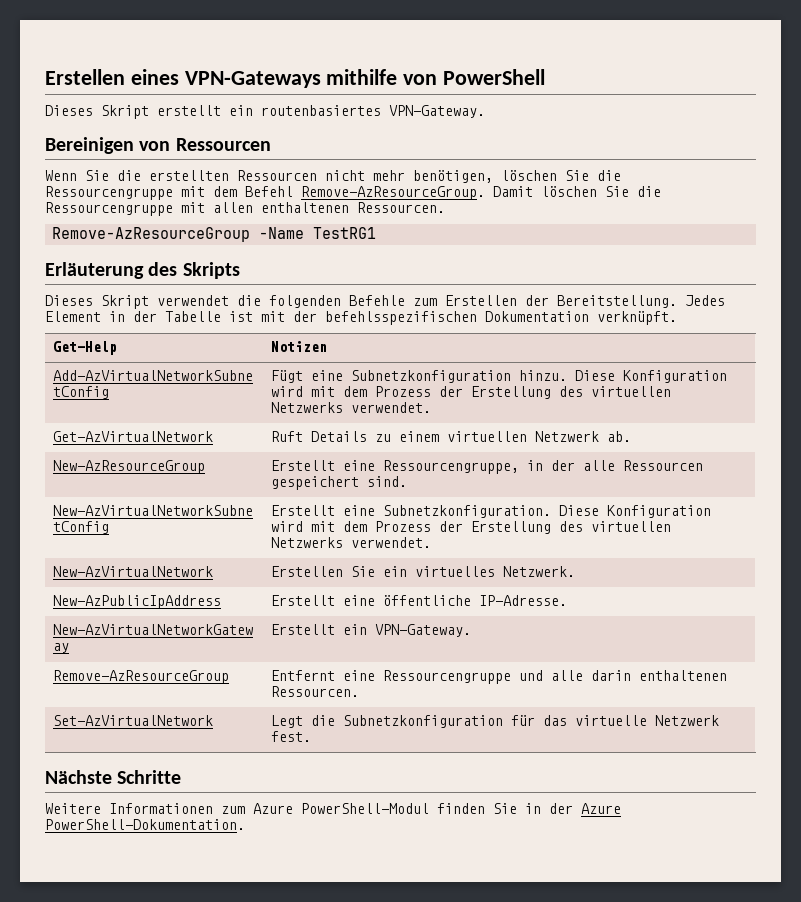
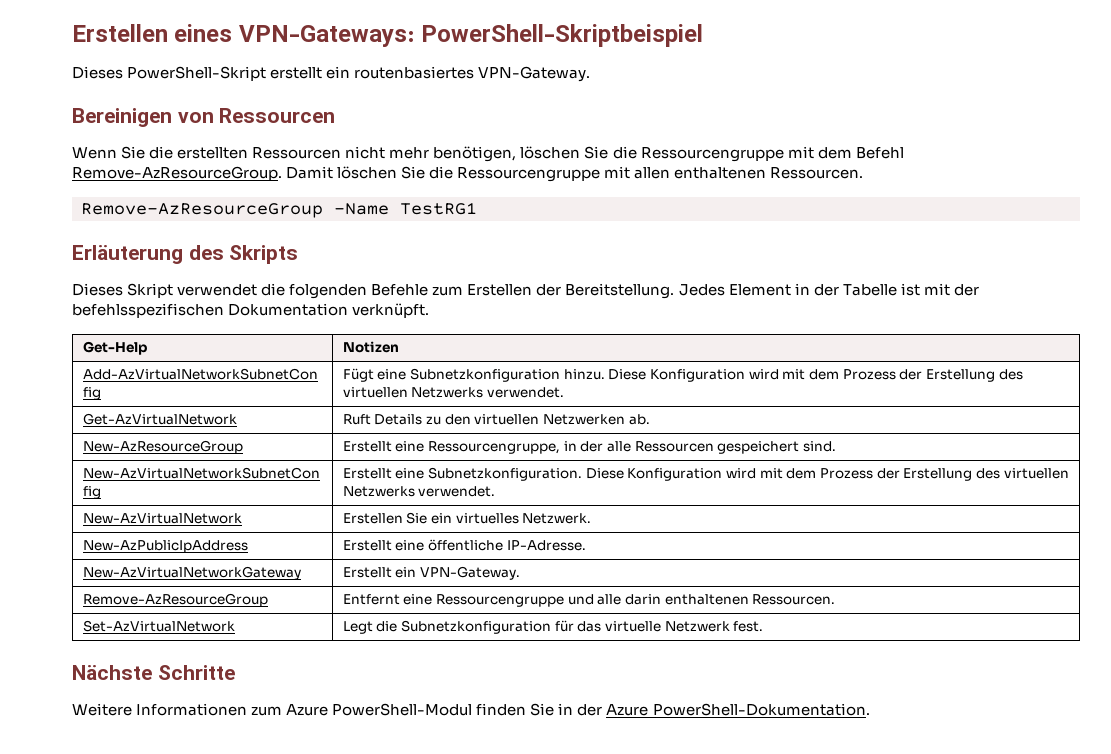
[184,69,546,88] [45,105,149,119] VPN-Gateways mithilfe von PowerShell // Dieses Skript -> [238,24,704,47] [72,66,267,81] VPN-Gateways: PowerShell-Skriptbeispiel // Dieses PowerShell-Skript
[398,431,599,442] einem virtuellen Netzwerk -> [444,414,626,425] den virtuellen Netzwerken

